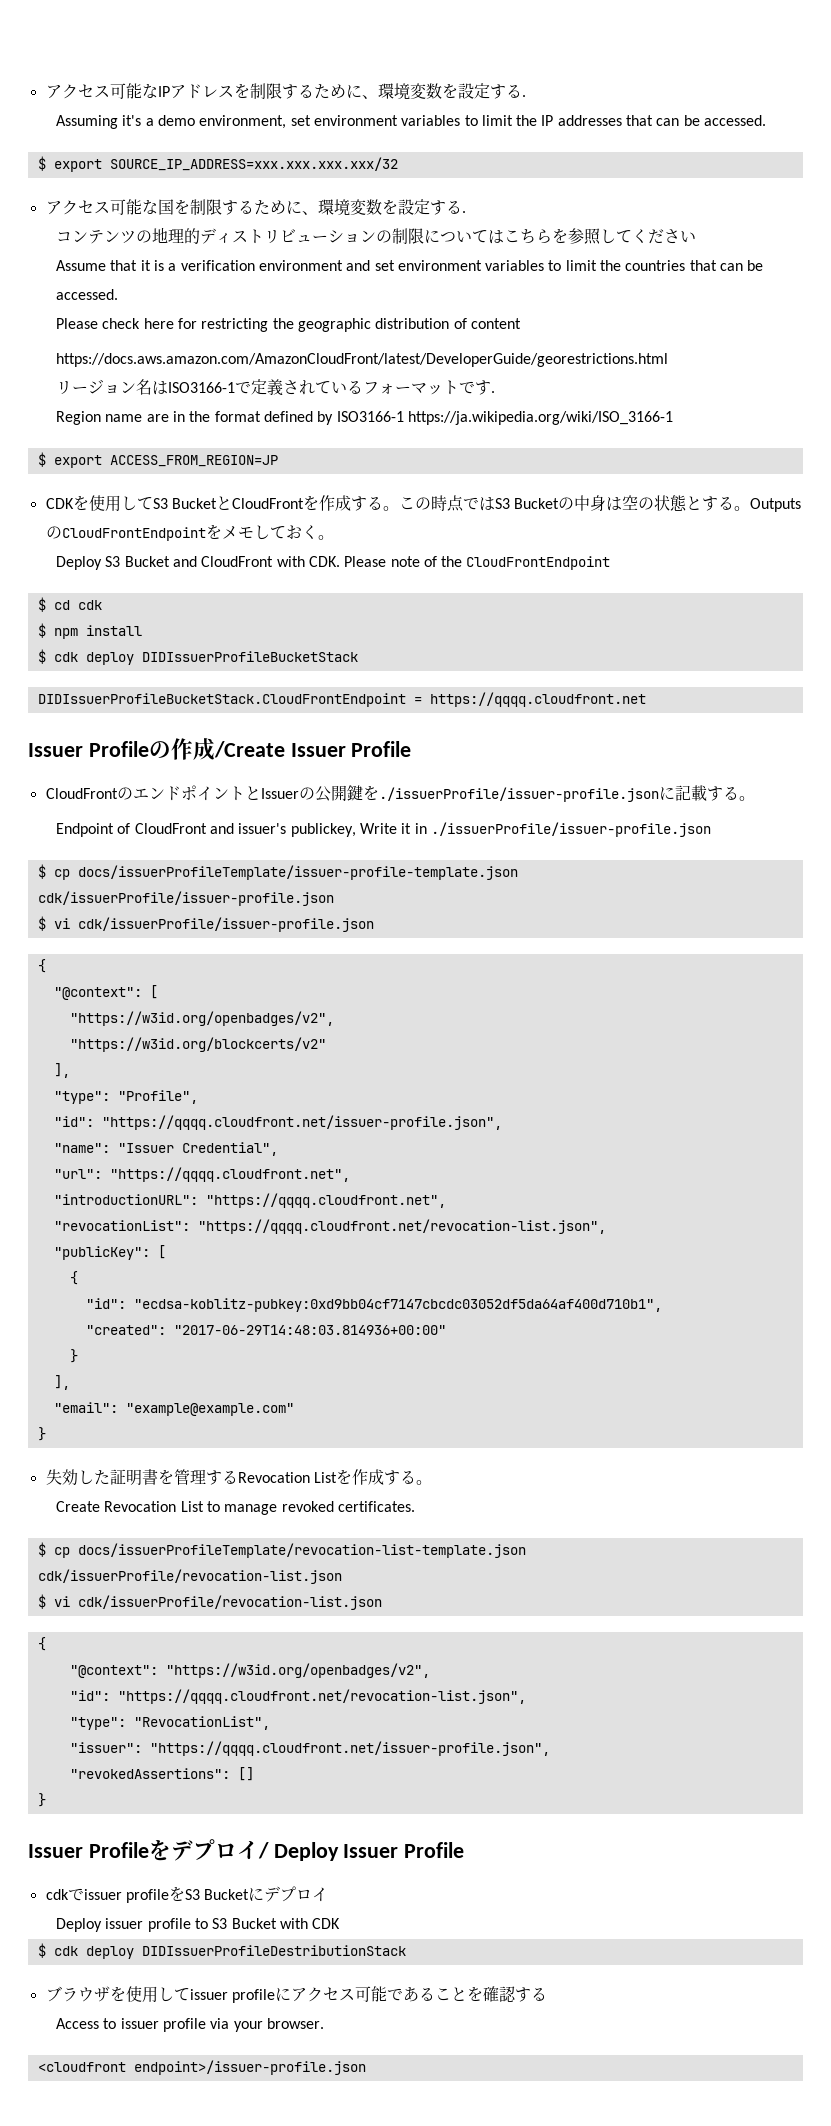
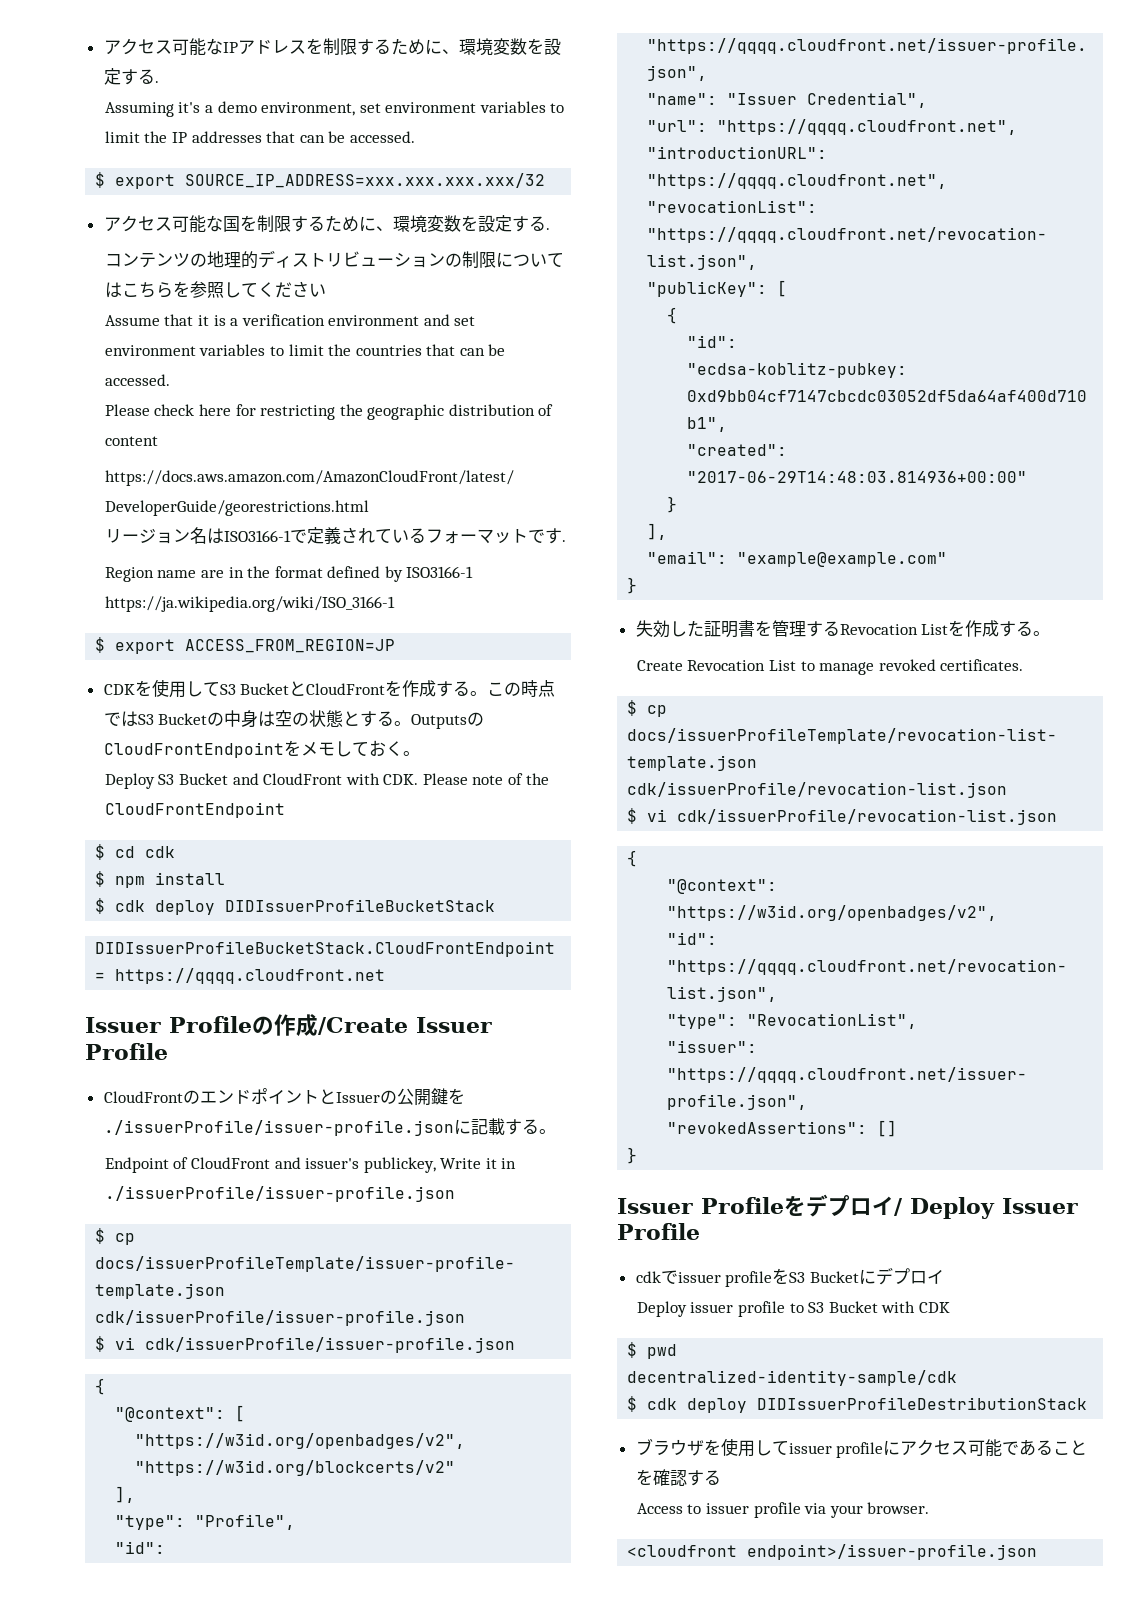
(341, 1923) none -> [627,1342,678,1359] [627,1370,958,1386] // $ pwd // decentralized-identity-sample/cdk

